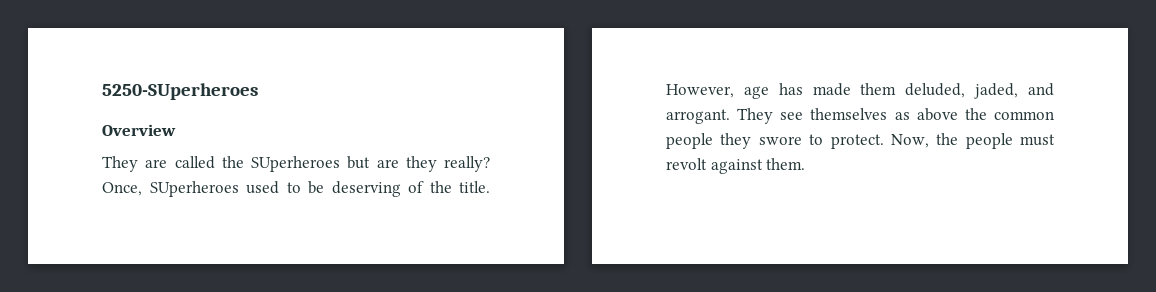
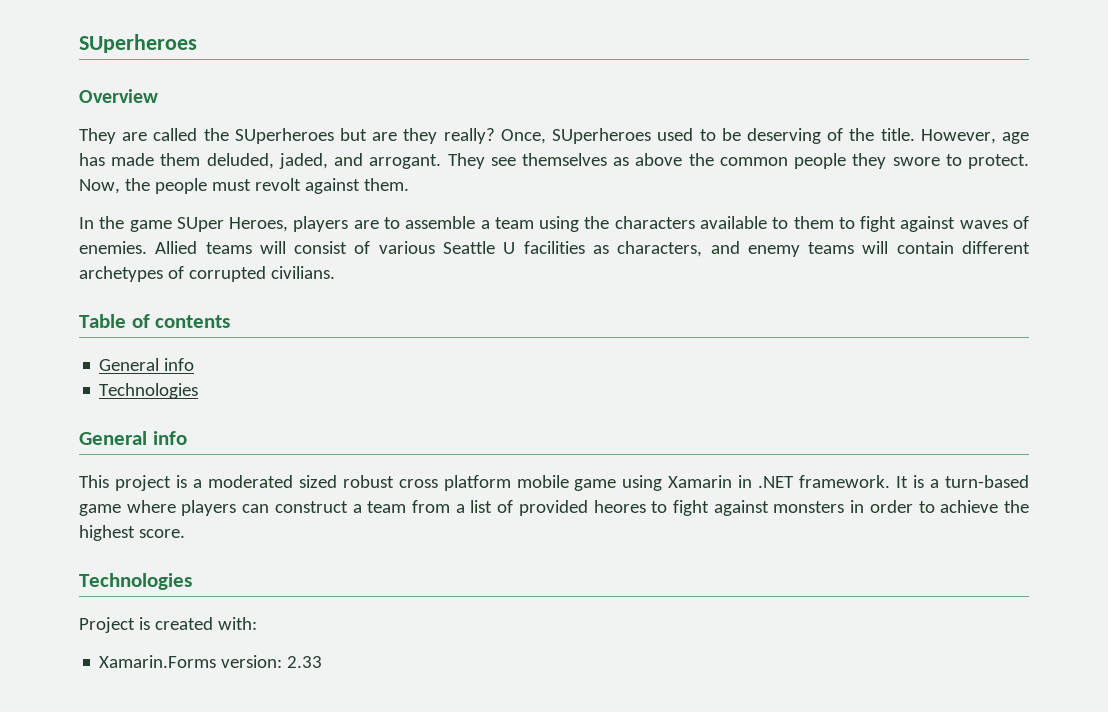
[102,83,258,100] 5250-SUperheroes -> [79,34,197,53] SUperheroes
(806, 164) none -> [79,216,1030,232] [79,241,1030,257] [79,266,335,282] [79,314,231,328] [99,358,195,371] [99,383,199,399] [79,431,187,445] [79,475,1029,491] [79,500,1029,516] [79,525,185,541] [79,573,192,590] [79,617,257,633] [99,655,323,668] // In the game SUper Heroes, players are to assemble a team using the characters available to them to fight against waves of enemies. Allied teams will consist of various Seattle U facilities as characters, and enemy teams will contain different archetypes of corrupted civilians. // Table of contents // General info // Technologies // General info // This project is a moderated sized robust cross platform mobile game using Xamarin in .NET framework. It is a turn-based game where players can construct a team from a list of provided heores to fight against monsters in order to achieve the highest score. // Technologies // Project is created with: // Xamarin.Forms version: 2.33

